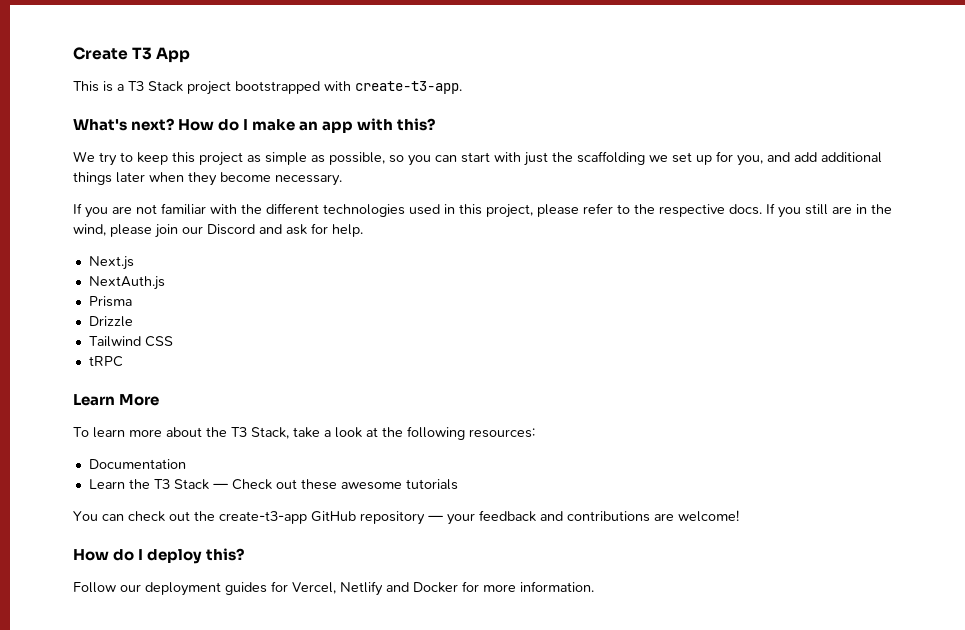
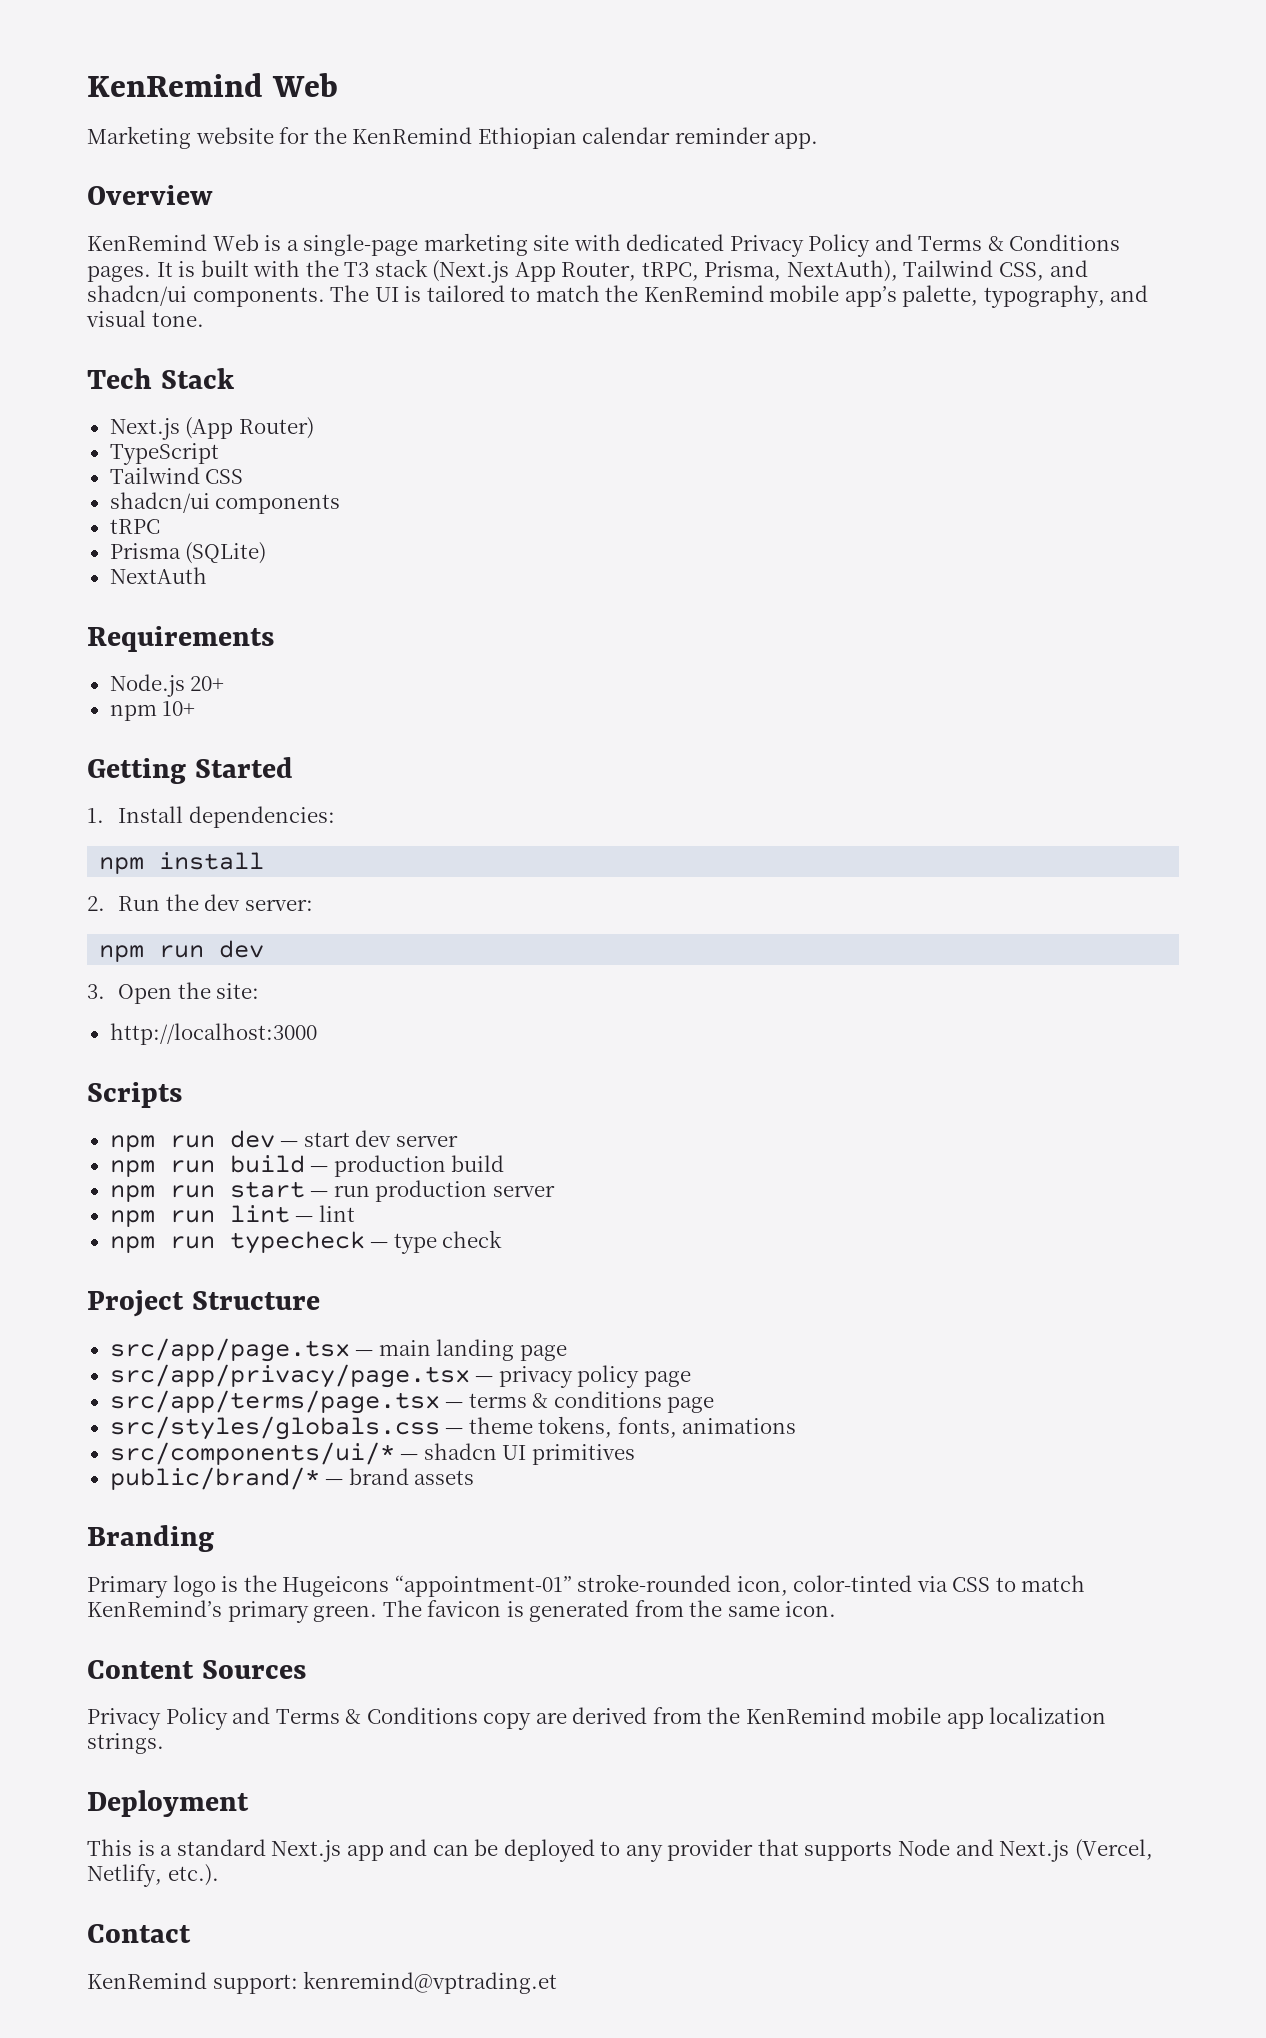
[73,47,191,63] [73,81,462,95] [73,118,436,133] [73,151,882,166] [73,172,342,186] [73,203,892,218] [73,223,363,238] [88,256,134,270] [88,276,165,290] [88,296,132,307] [88,316,133,327] [88,336,173,347] [88,356,123,367] [73,394,160,406] [73,426,535,440] [88,459,186,469] [88,479,458,490] [73,510,739,525] [73,548,245,564] [73,581,594,596] Create T3 App // This is a T3 Stack project bootstrapped with create-t3-app. // What's next? How do I make an app with this? // We try to keep this project as simple as possible, so you can start with just the scaffolding we set up for you, and add additional things later when they become necessary. // If you are not familiar with the different technologies used in this project, please refer to the respective docs. If you still are in the wind, please join our Discord and ask for help. // Next.js // NextAuth.js // Prisma // Drizzle // Tailwind CSS // tRPC // Learn More // To learn more about the T3 Stack, take a look at the following resources: // Documentation // Learn the T3 Stack — Check out these awesome tutorials // You can check out the create-t3-app GitHub repository — your feedback and contributions are welcome! // How do I deploy this? // Follow our deployment guides for Vercel, Netlify and Docker for more information. -> [87,73,338,97] [87,126,819,149] [87,185,213,205] [87,233,1121,257] [87,259,1088,283] [87,285,1149,308] [86,310,204,327] [87,368,234,389] [109,417,314,440] [109,443,219,465] [109,467,244,484] [109,492,341,514] [109,519,160,534] [109,542,267,564] [109,567,207,584] [87,626,274,652] [109,674,225,697] [109,701,196,721] [87,757,293,784] [87,806,335,828] [99,852,265,874] [87,894,313,911] [99,940,265,962] [87,982,260,1004] [109,1023,317,1045] [87,1082,182,1108] [109,1130,458,1152] [109,1155,505,1177] [109,1180,555,1202] [109,1205,355,1227] [109,1230,503,1254] [87,1290,320,1317] [109,1338,567,1362] [109,1364,691,1388] [109,1390,715,1414] [109,1416,797,1440] [109,1442,635,1465] [109,1467,475,1490] [87,1525,214,1552] [87,1574,1086,1598] [87,1600,837,1623] [87,1660,306,1679] [87,1707,1107,1730] [87,1733,164,1754] [87,1790,249,1817] [87,1839,1153,1862] [87,1864,219,1887] [87,1924,191,1943] [87,1971,558,1994] KenRemind Web // Marketing website for the KenRemind Ethiopian calendar reminder app. // Overview // KenRemind Web is a single‑page marketing site with dedicated Privacy Policy and Terms & Conditions pages. It is built with the T3 stack (Next.js App Router, tRPC, Prisma, NextAuth), Tailwind CSS, and shadcn/ui components. The UI is tailored to match the KenRemind mobile app’s palette, typography, and visual tone. // Tech Stack // Next.js (App Router) // TypeScript // Tailwind CSS // shadcn/ui components // tRPC // Prisma (SQLite) // NextAuth // Requirements // Node.js 20+ // npm 10+ // Getting Started // 1. Install dependencies: // npm install // 2. Run the dev server: // npm run dev // 3. Open the site: // http://localhost:3000 // Scripts // npm run dev — start dev server // npm run build — production build // npm run start — run production server // npm run lint — lint // npm run typecheck — type check // Project Structure // src/app/page.tsx — main landing page // src/app/privacy/page.tsx — privacy policy page // src/app/terms/page.tsx — terms & conditions page // src/styles/globals.css — theme tokens, fonts, animations // src/components/ui/* — shadcn UI primitives // public/brand/* — brand assets // Branding // Primary logo is the Hugeicons “appointment-01” stroke‑rounded icon, color‑tinted via CSS to match KenRemind’s primary green. The favicon is generated from the same icon. // Content Sources // Privacy Policy and Terms & Conditions copy are derived from the KenRemind mobile app localization strings. // Deployment // This is a standard Next.js app and can be deployed to any provider that supports Node and Next.js (Vercel, Netlify, etc.). // Contact // KenRemind support: kenremind@vptrading.et

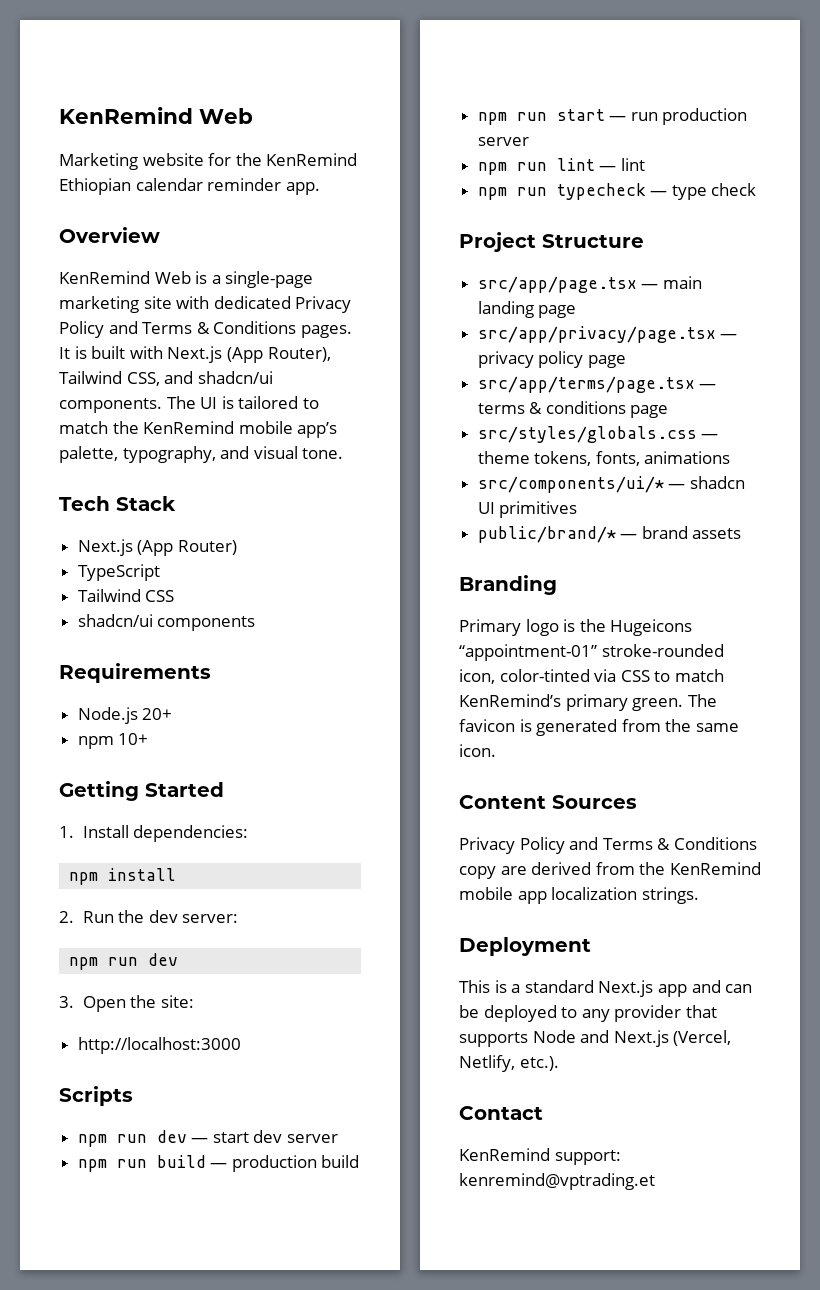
[305,259,898,283] the T3 stack (Next.js App Router, tRPC, Prisma, NextAuth), -> [167,346,331,363] Next.js (App Router),
[109,519,160,534] [109,542,267,564] [109,567,207,584] // tRPC // Prisma (SQLite) // NextAuth -> (256, 623) none

